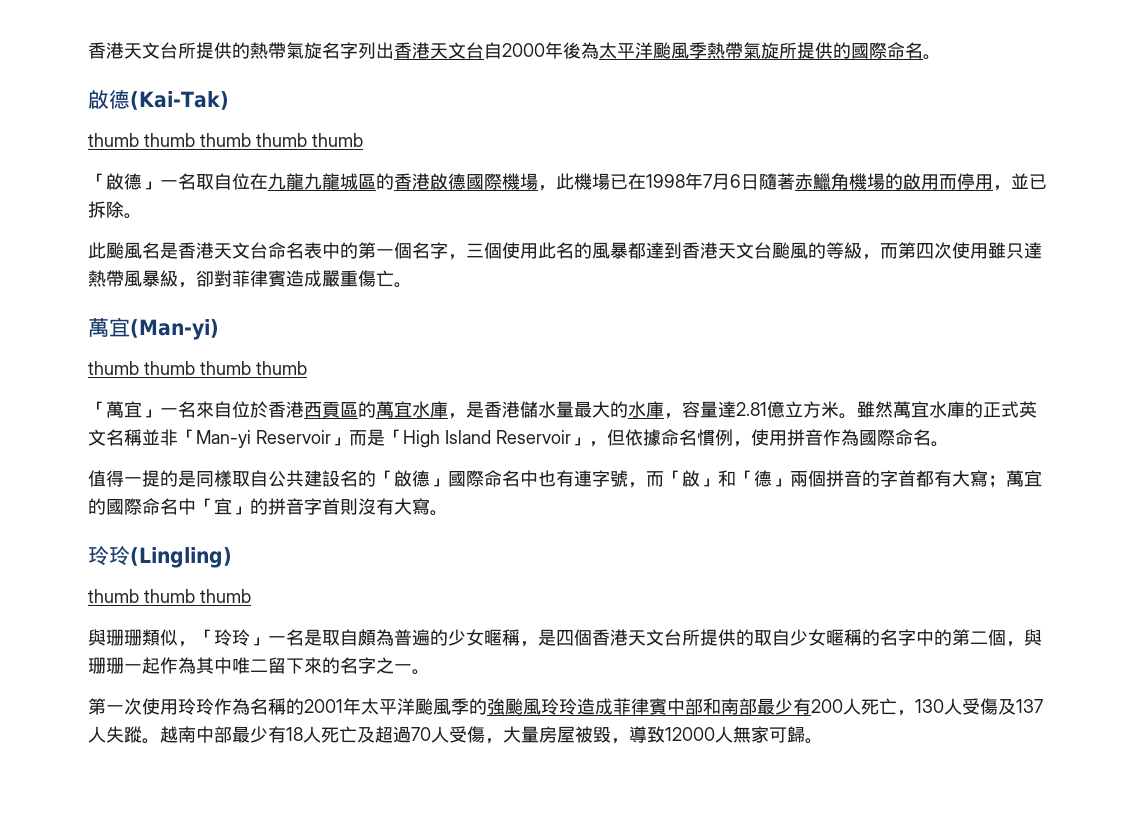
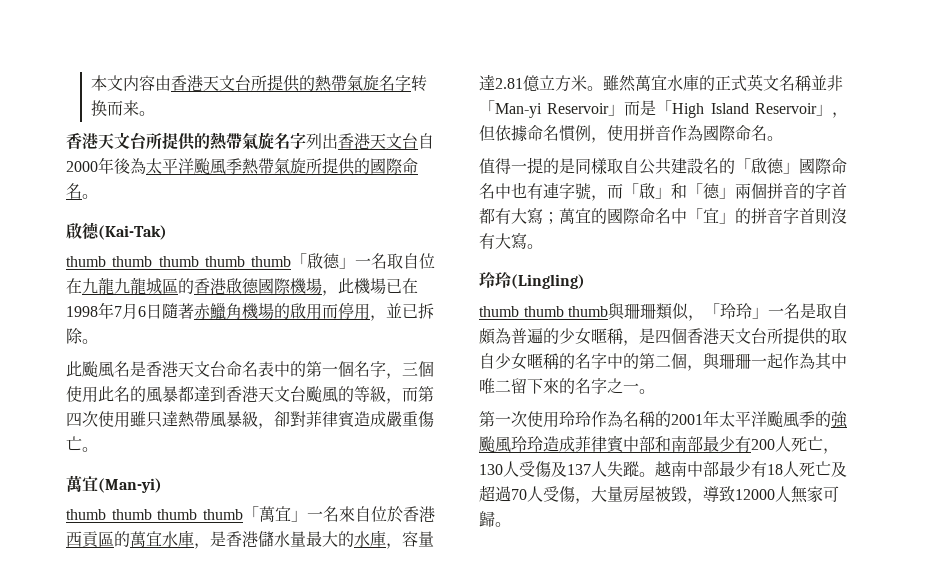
(88, 50) none -> [91,74,428,92] [91,100,156,117] 本文内容由香港天文台所提供的熱帶氣旋名字转换而来。 //
(363, 140) // -> (291, 261) none
(307, 368) // -> (244, 514) none
(251, 596) // -> (608, 311) none

